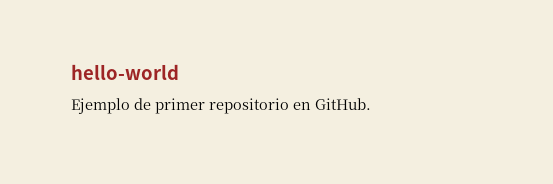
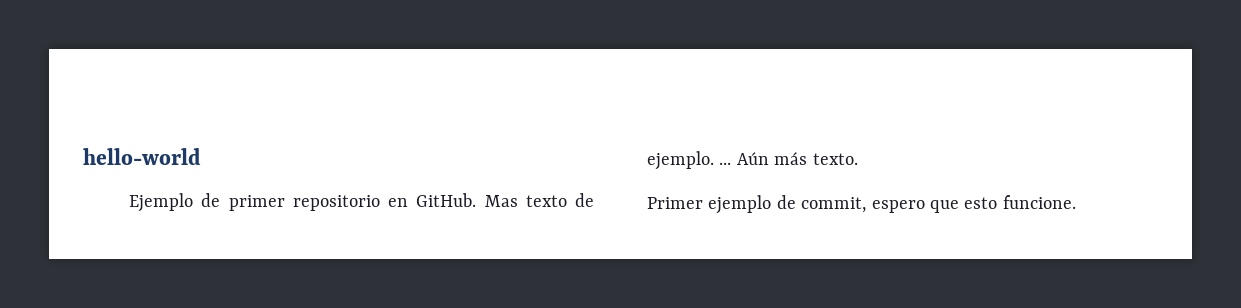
(371, 104) none -> [484,193,595,207] [647,151,858,170] [647,195,1076,214] Mas texto de ejemplo. ... Aún más texto. // Primer ejemplo de commit, espero que esto funcione.

